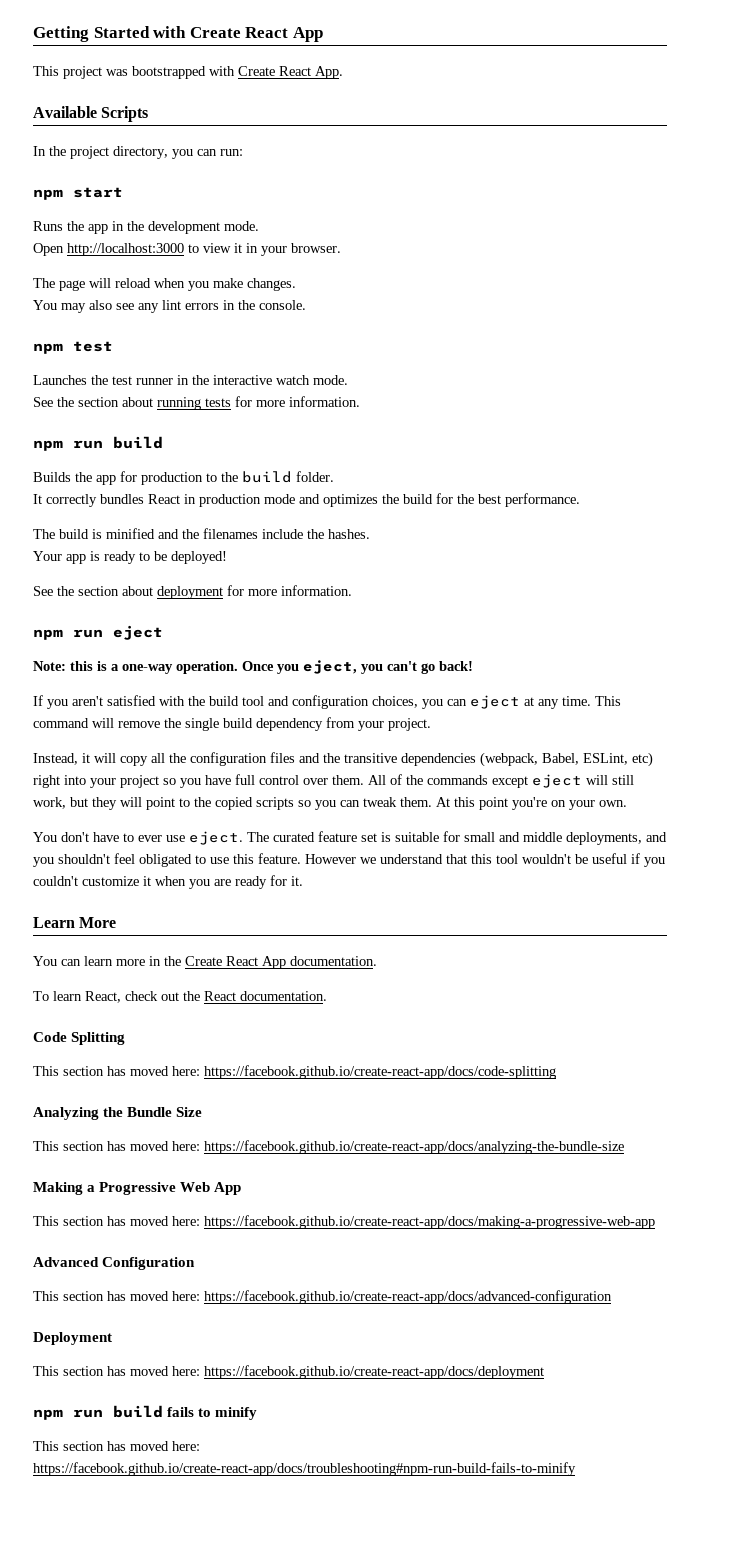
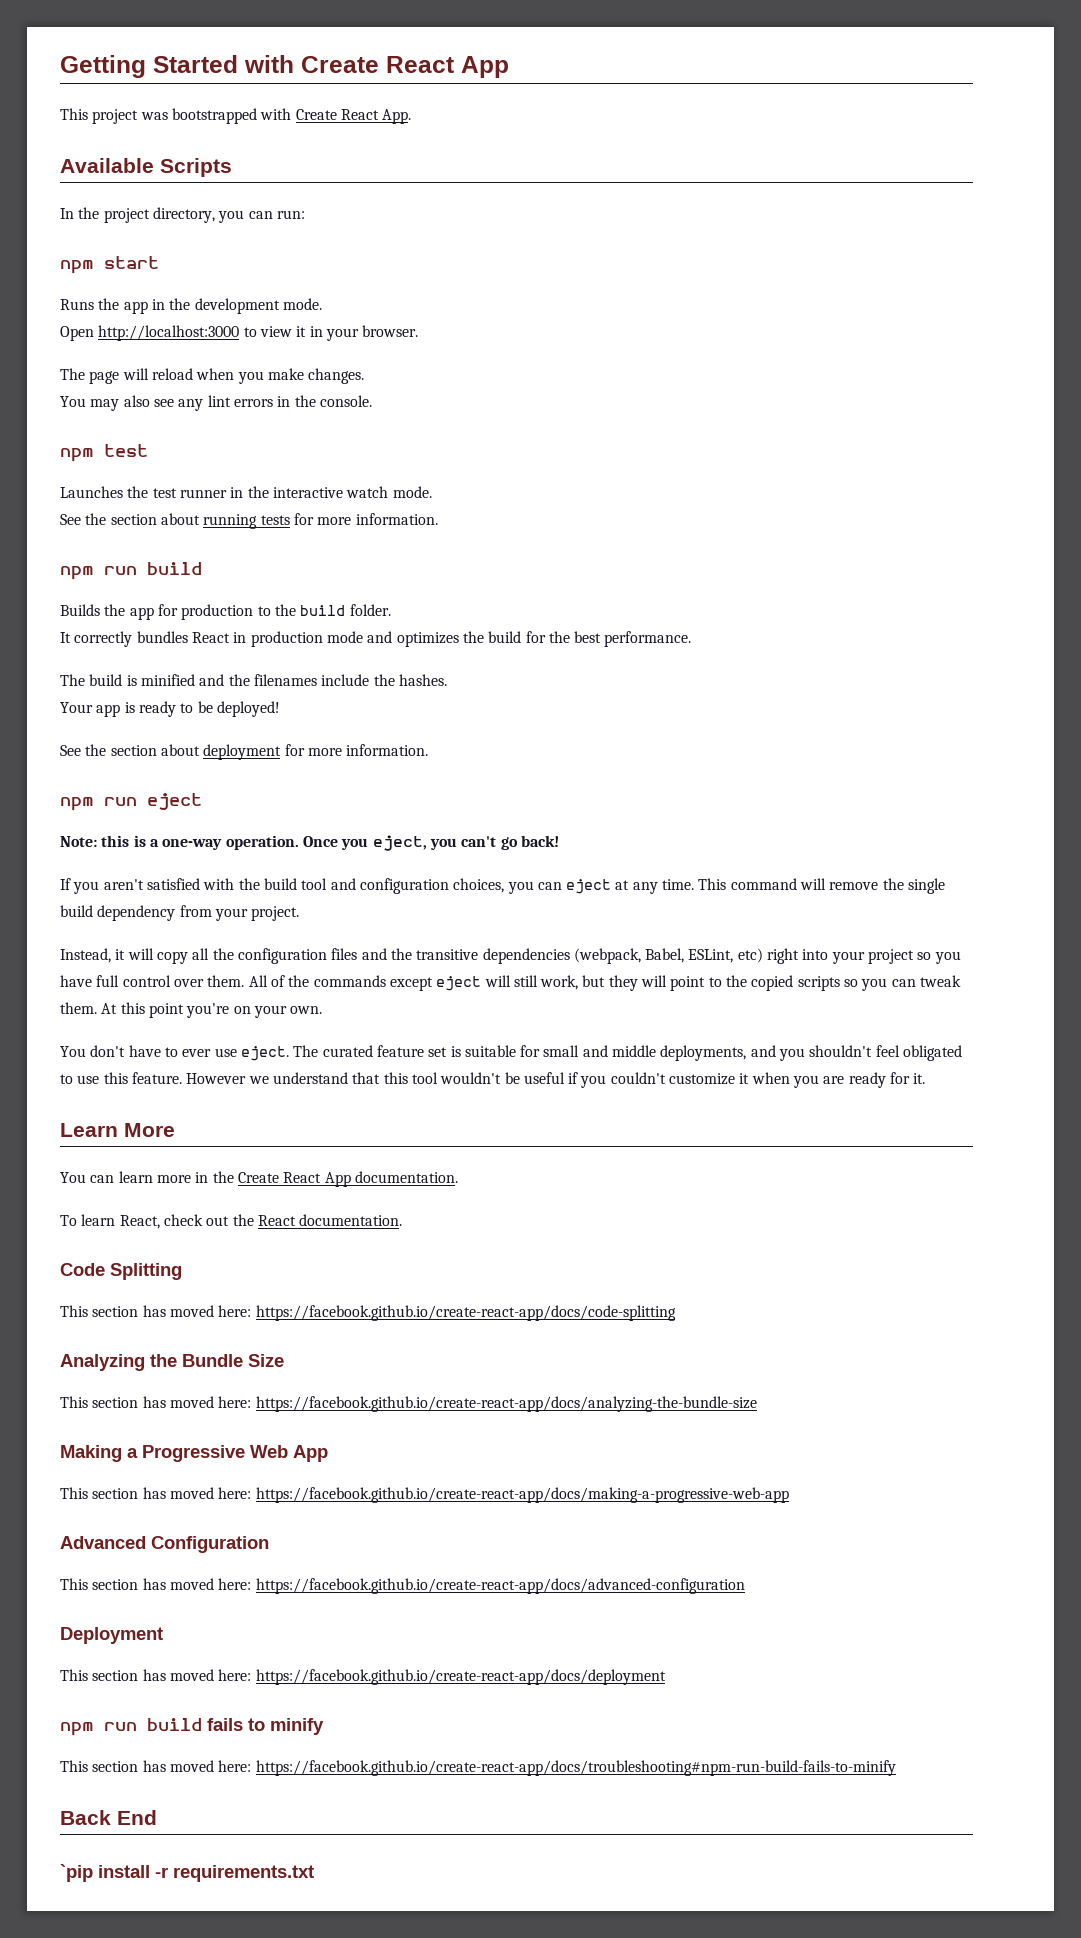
(576, 1469) none -> [60,1810,157,1825] [60,1864,314,1882] // Back End // `pip install -r requirements.txt

